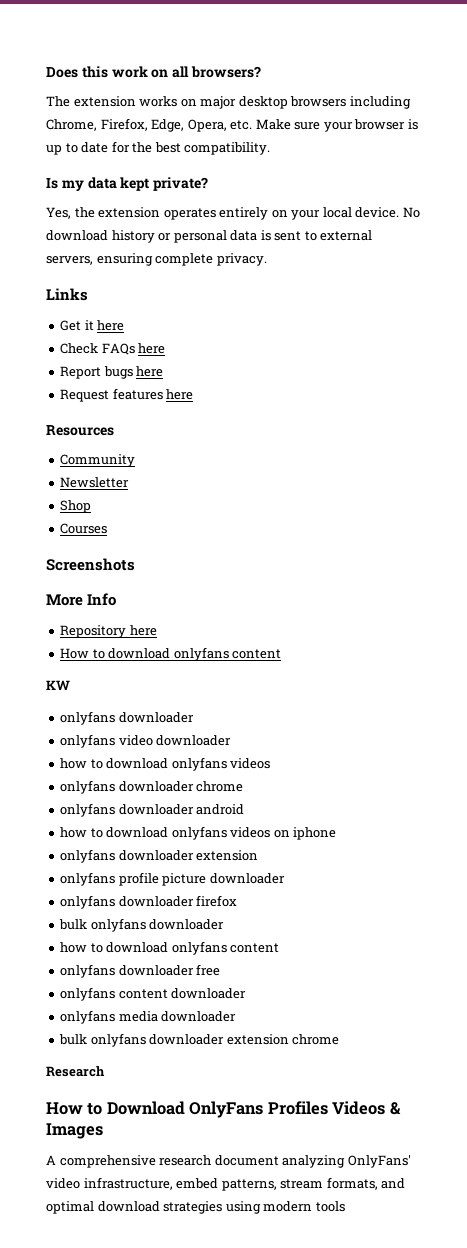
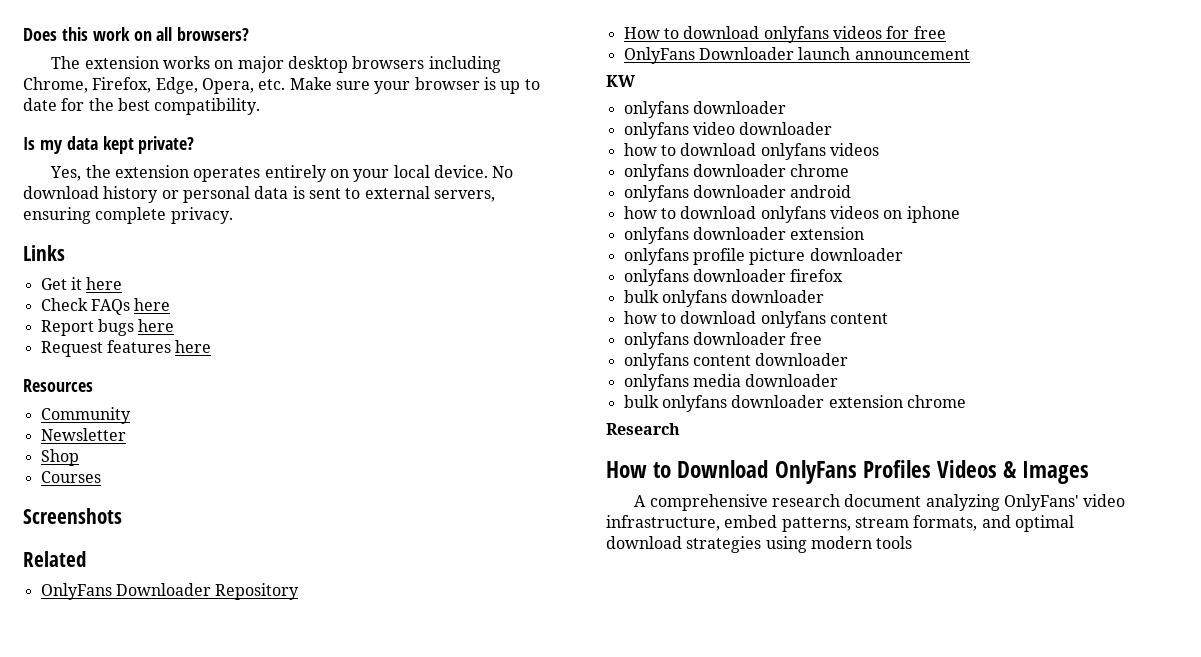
[46,593,117,606] More Info // -> [23,551,86,567] [40,583,211,600] Related // OnlyFans Downloader
[129,625,157,636] here -> (300, 591) none
[232,649,282,659] content -> [832,26,946,39] [623,47,970,64] videos for free // OnlyFans Downloader launch announcement

